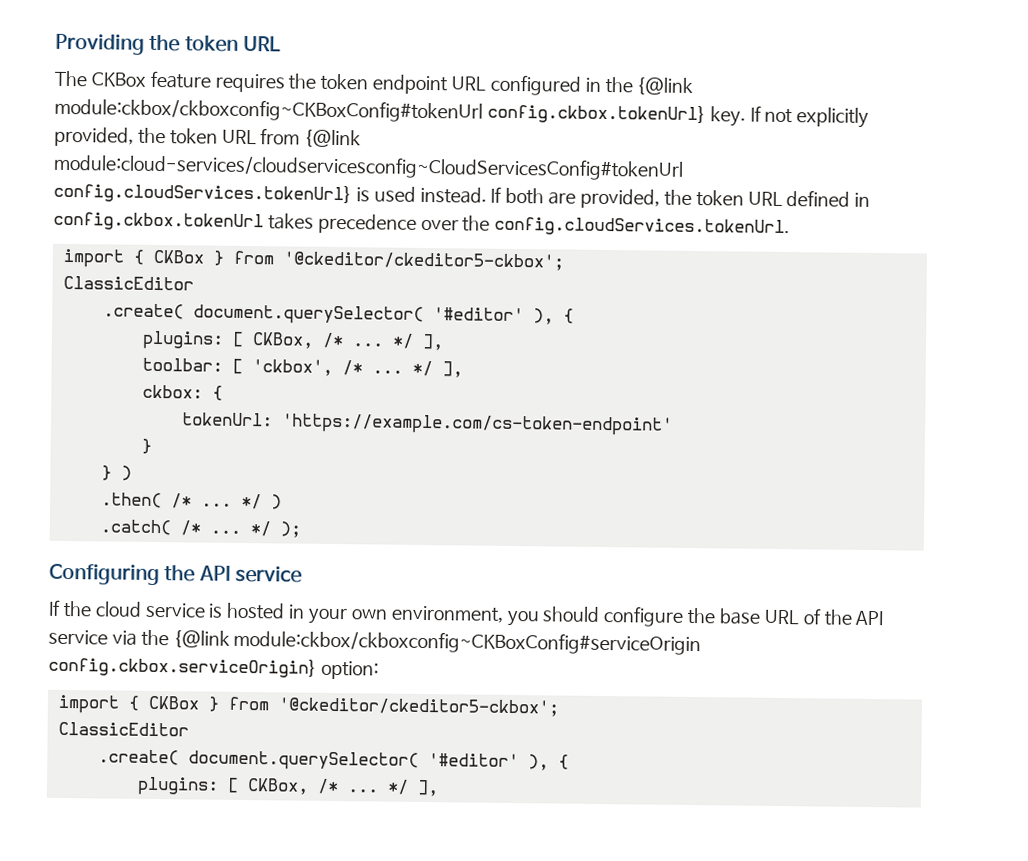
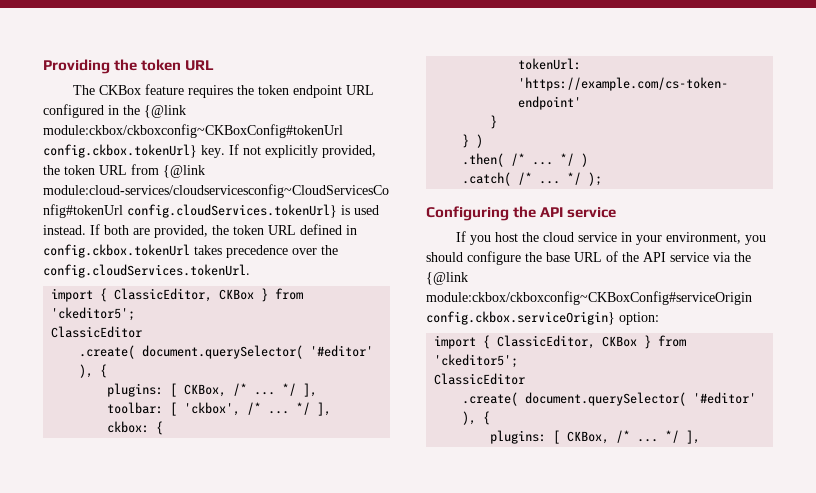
[152,249,564,271] CKBox } from '@ckeditor/ckeditor5-ckbox'; -> [114,288,304,302] [51,307,136,321] ClassicEditor, CKBox } from 'ckeditor5';
(61, 607) none -> [469,232,518,245] you host
[208,602,286,620] is hosted -> (617, 237) none
[350,609,387,620] own -> (662, 240) none
[147,695,559,717] CKBox } from '@ckeditor/ckeditor5-ckbox'; -> [497,335,687,349] [434,354,519,368] ClassicEditor, CKBox } from 'ckeditor5';

